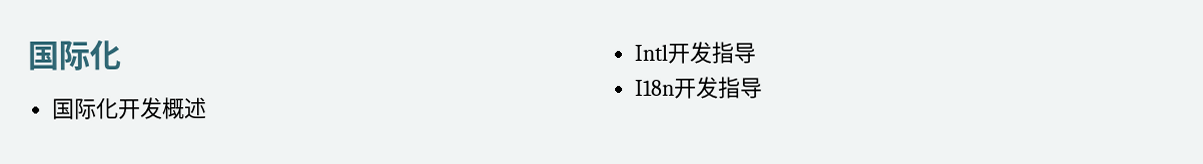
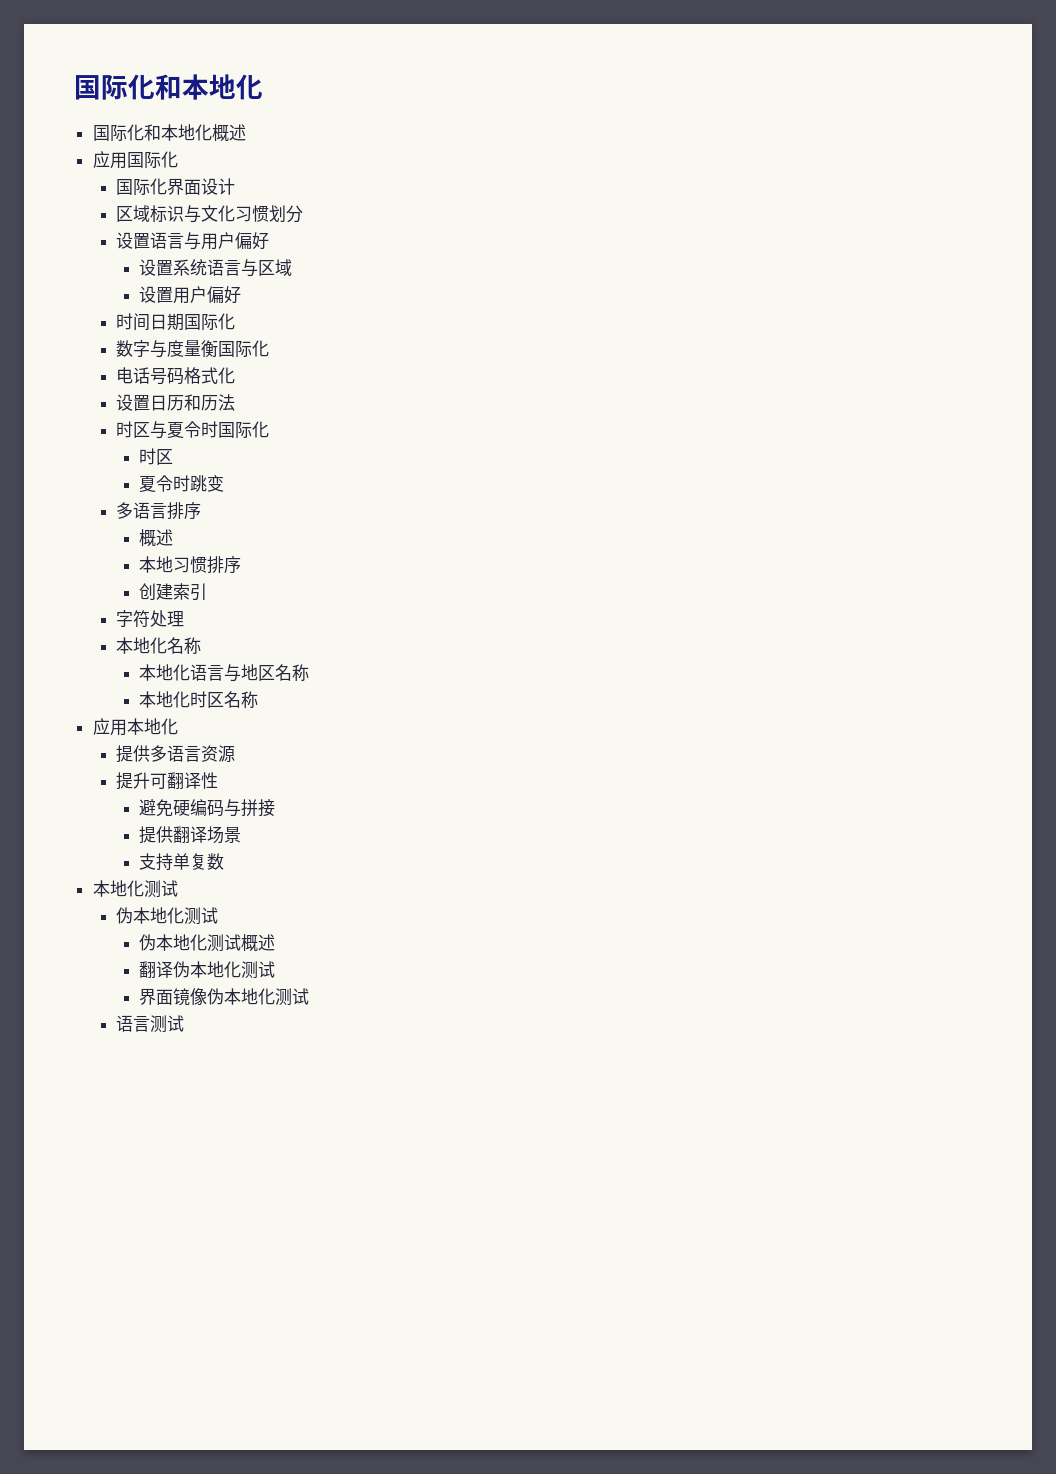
[27,39,121,71] [52,97,208,120] [634,41,757,64] [634,76,764,99] 国际化 // 国际化开发概述 // Intl开发指导 // I18n开发指导 -> [74,74,263,100] [92,124,246,142] [92,151,178,169] [115,178,235,196] [115,205,303,223] [115,232,269,250] [138,259,292,277] [138,286,241,304] [115,313,235,331] [115,340,269,358] [115,367,235,385] [115,394,235,411] [115,421,269,439] [138,448,173,465] [138,475,224,492] [115,502,201,520] [138,529,173,547] [138,556,241,574] [138,583,207,601] [115,610,184,628] [115,637,201,654] [138,664,309,682] [138,691,258,708] [92,718,178,736] [115,745,235,763] [115,772,218,790] [138,799,275,817] [138,826,241,844] [138,853,224,871] [92,880,178,898] [115,907,218,925] [138,934,275,952] [138,961,275,979] [138,988,309,1006] [115,1015,184,1033] 国际化和本地化 // 国际化和本地化概述 // 应用国际化 // 国际化界面设计 // 区域标识与文化习惯划分 // 设置语言与用户偏好 // 设置系统语言与区域 // 设置用户偏好 // 时间日期国际化 // 数字与度量衡国际化 // 电话号码格式化 // 设置日历和历法 // 时区与夏令时国际化 // 时区 // 夏令时跳变 // 多语言排序 // 概述 // 本地习惯排序 // 创建索引 // 字符处理 // 本地化名称 // 本地化语言与地区名称 // 本地化时区名称 // 应用本地化 // 提供多语言资源 // 提升可翻译性 // 避免硬编码与拼接 // 提供翻译场景 // 支持单复数 // 本地化测试 // 伪本地化测试 // 伪本地化测试概述 // 翻译伪本地化测试 // 界面镜像伪本地化测试 // 语言测试

